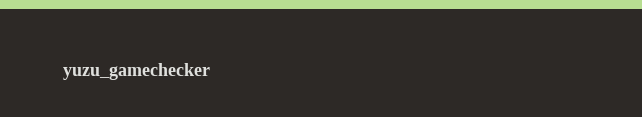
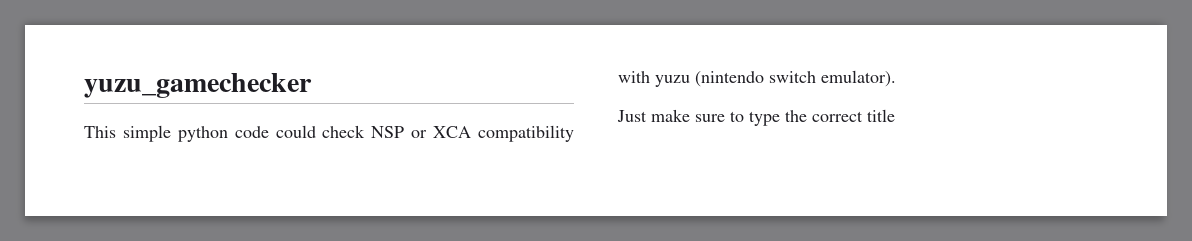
(210, 71) none -> [84,125,575,142] [618,70,896,87] [617,109,895,126] // This simple python code could check NSP or XCA compatibility with yuzu (nintendo switch emulator). // Just make sure to type the correct title

